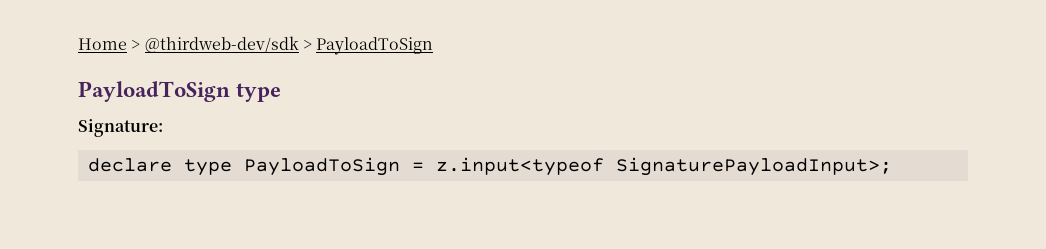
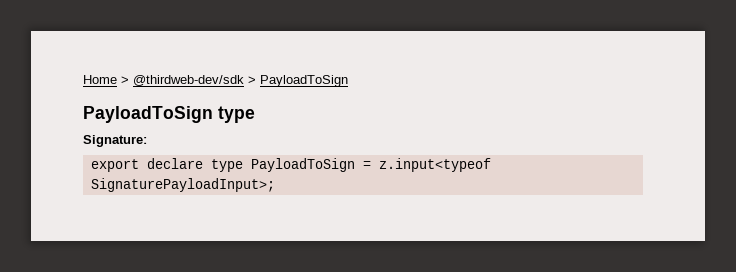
(163, 128) none -> [90,159,139,172] export

